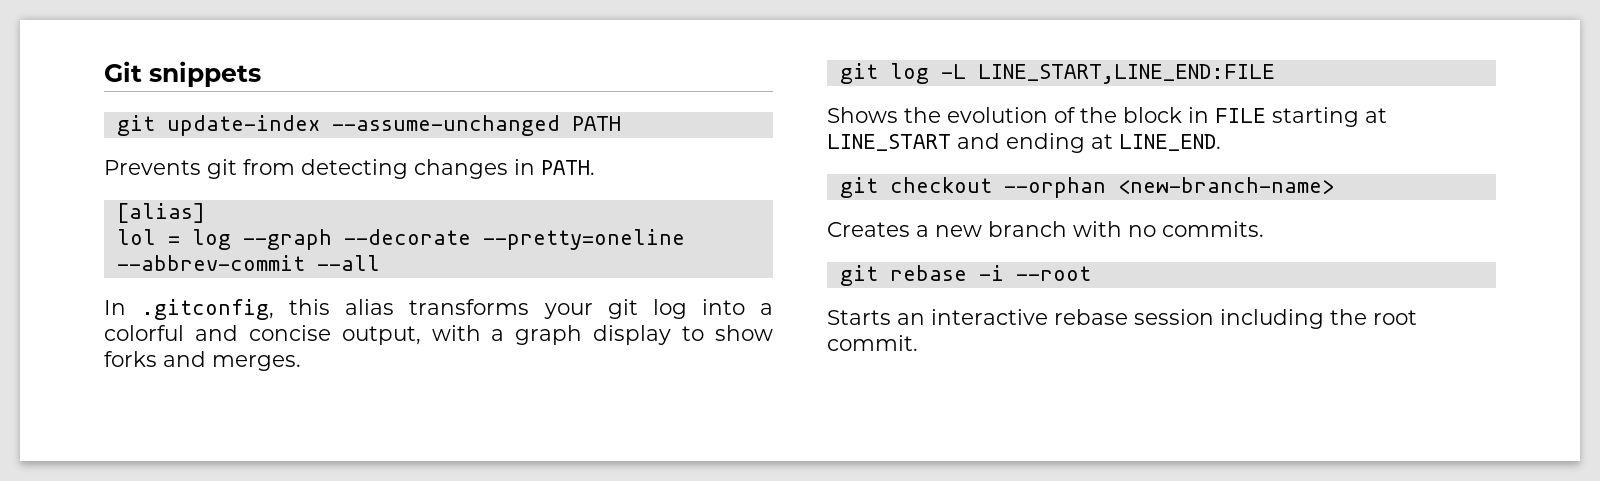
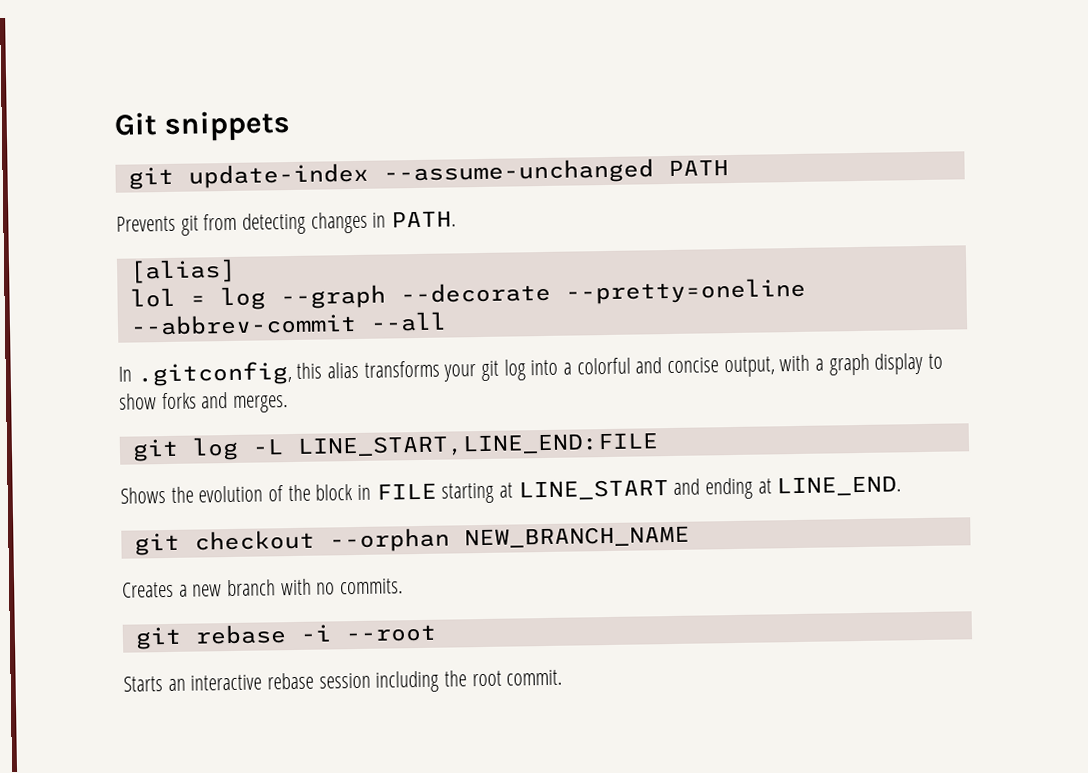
[1117,177,1334,194] <new-branch-name> -> [463,525,690,549] NEW_BRANCH_NAME

